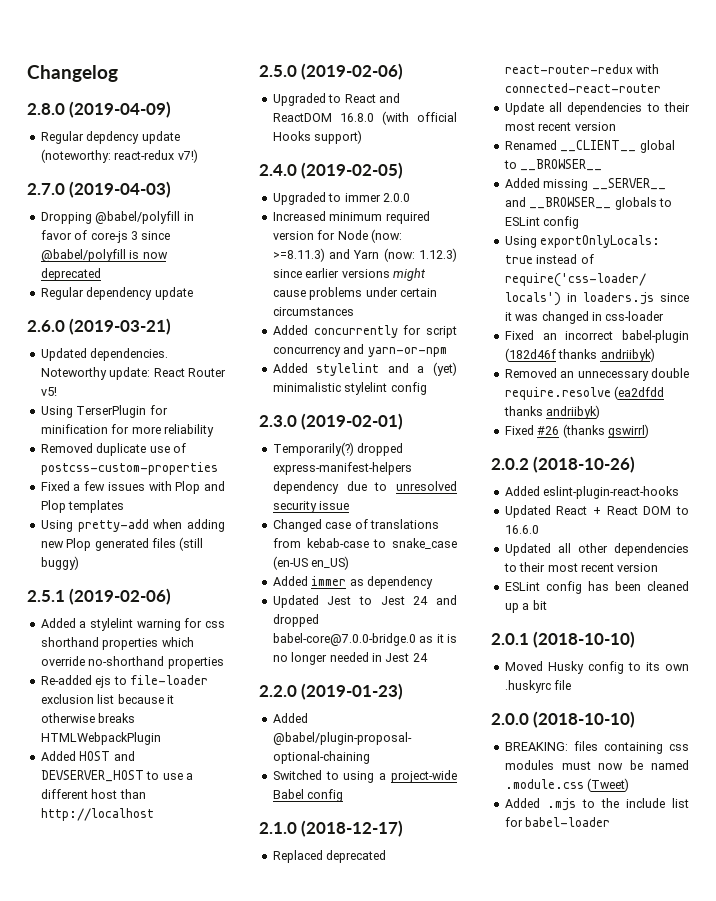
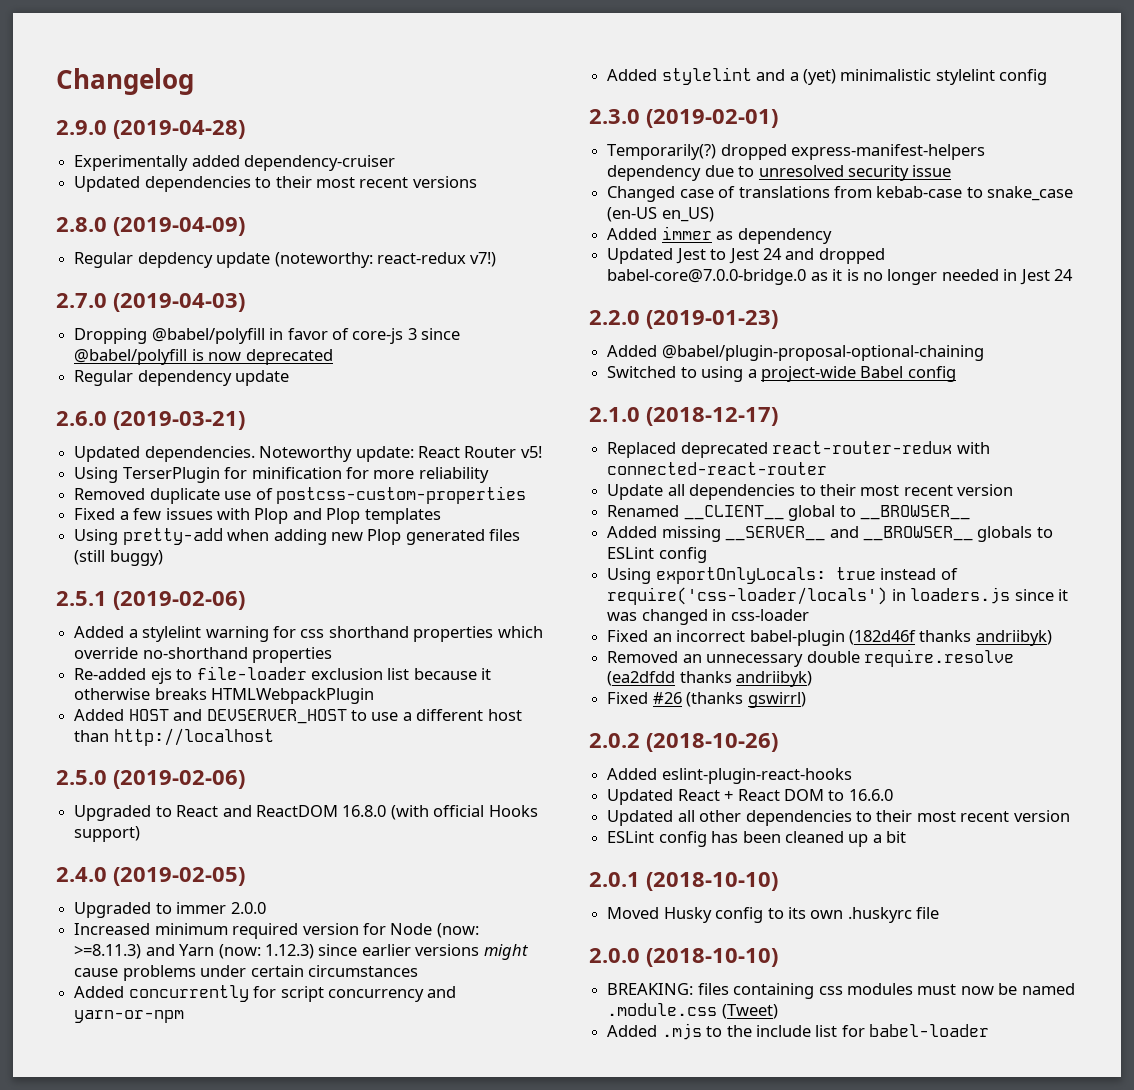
(118, 73) none -> [56,120,245,139] [74,155,396,171] [74,176,477,192] // 2.9.0 (2019-04-28) // Experimentally added dependency-cruiser // Updated dependencies to their most recent versions

